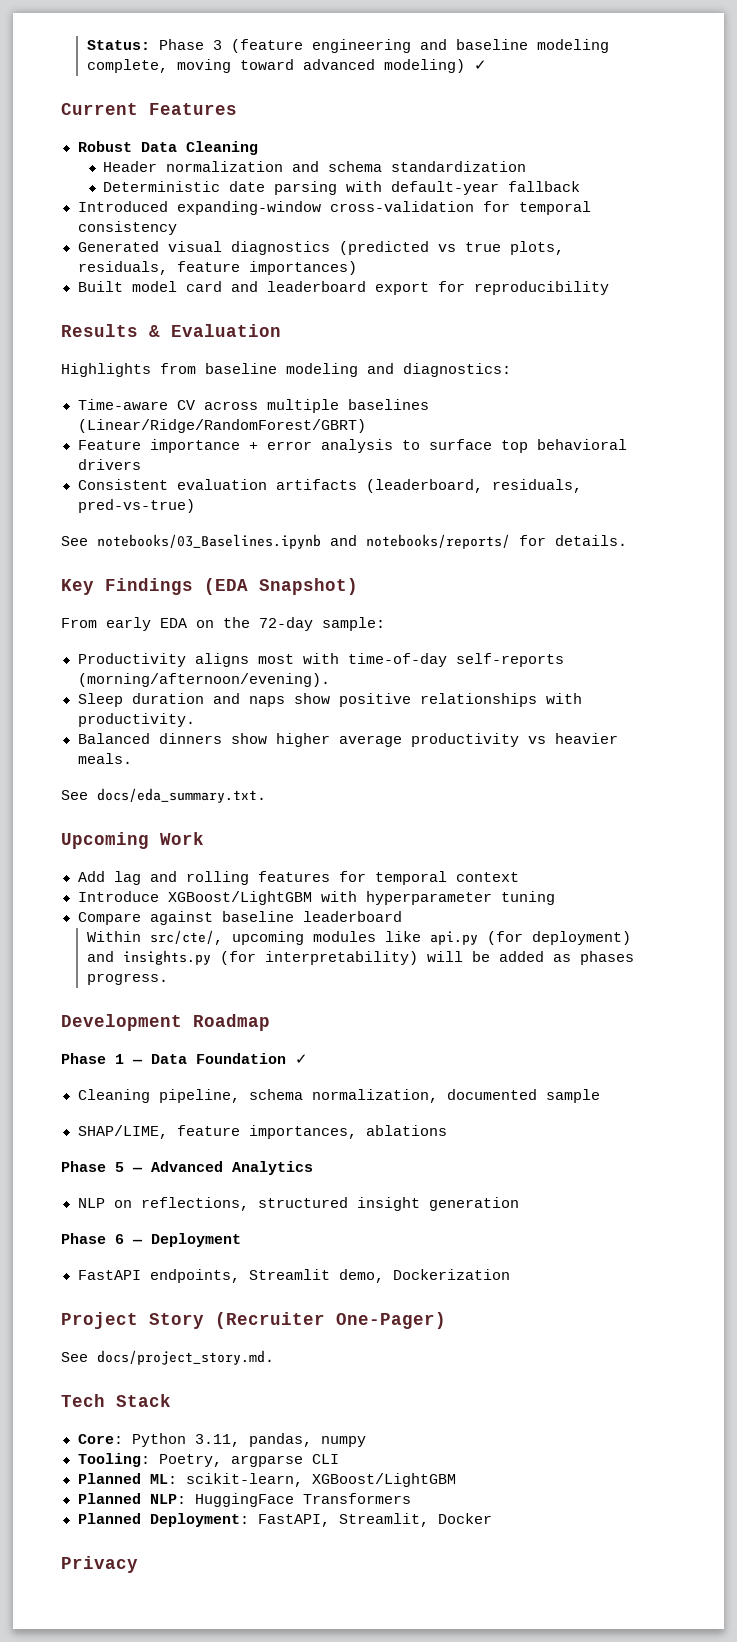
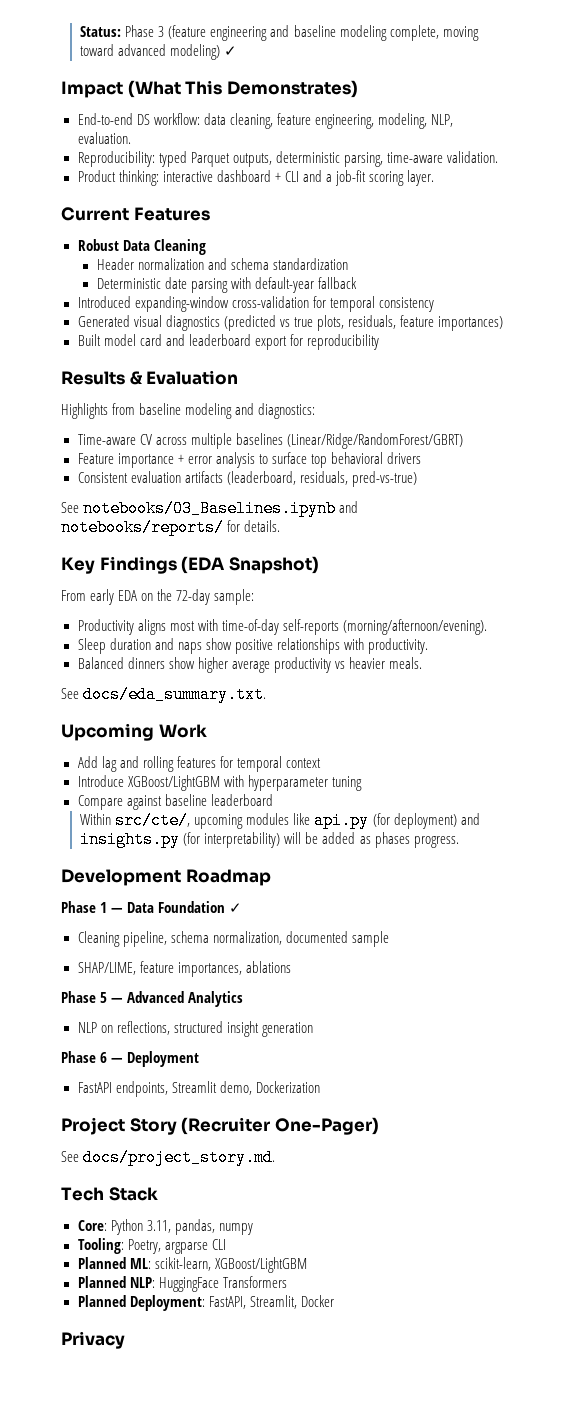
(487, 65) none -> [61,80,358,98] [77,113,453,129] [77,132,131,144] [77,151,498,167] [77,170,435,186] // Impact (What This Demonstrates) // End-to-end DS workflow: data cleaning, feature engineering, modeling, NLP, evaluation. // Reproducibility: typed Parquet outputs, deterministic parsing, time-aware validation. // Product thinking: interactive dashboard + CLI and a job-fit scoring layer.

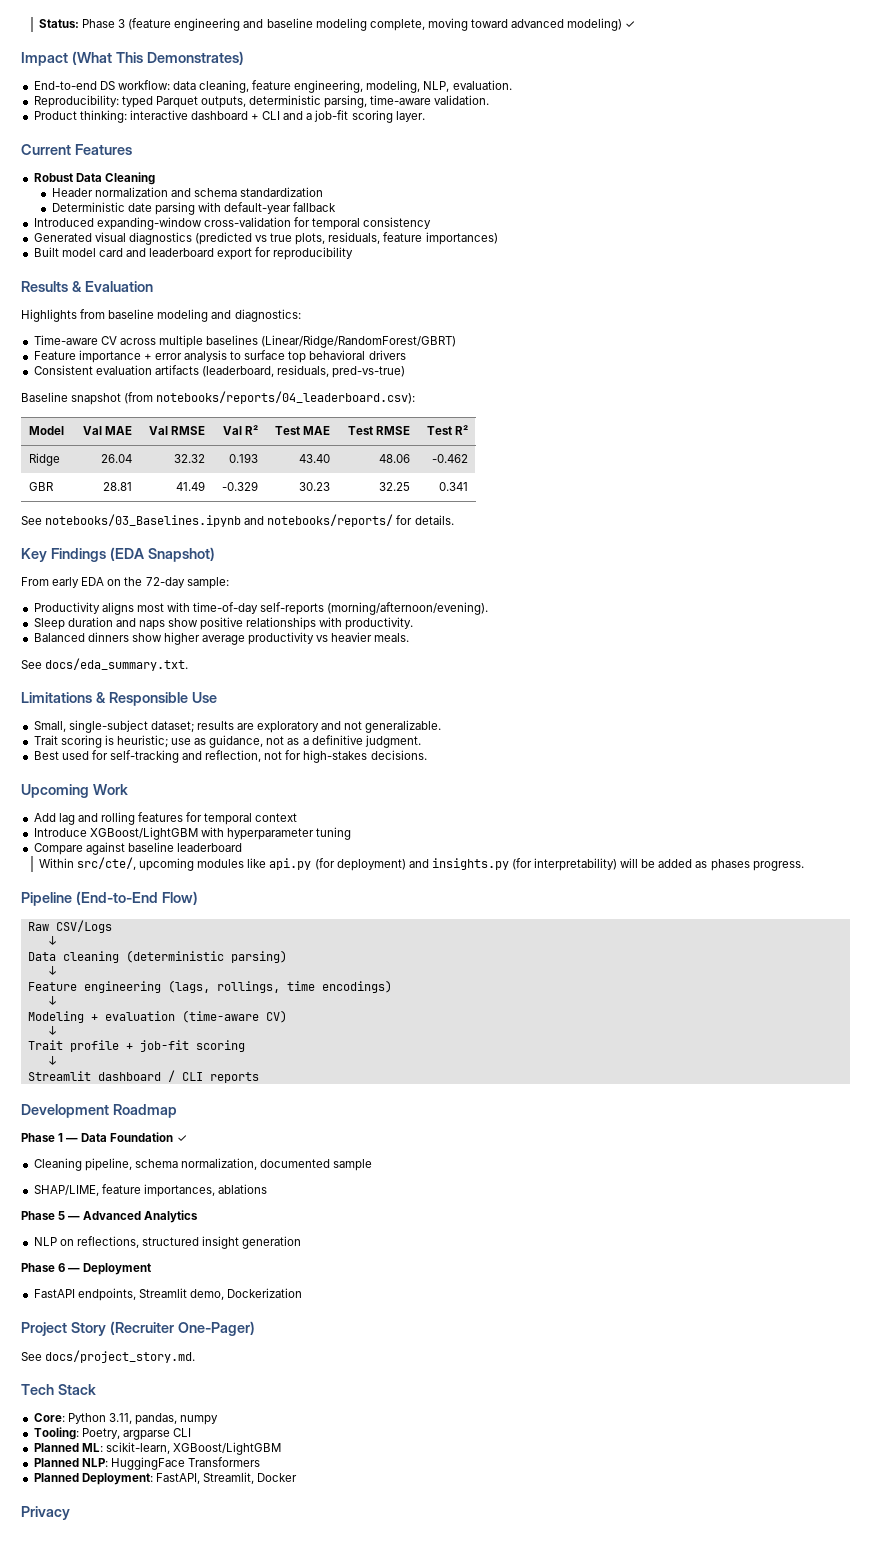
(417, 479) none -> [21,391,416,405] [28,426,64,435] [83,426,133,435] [149,426,206,435] [223,425,259,435] [275,426,331,435] [348,426,411,435] [427,425,469,435] [28,453,60,466] [101,454,133,463] [174,454,206,463] [229,453,259,463] [299,454,331,463] [379,454,411,463] [432,454,469,463] [28,482,54,491] [103,482,133,491] [176,481,206,491] [222,481,259,491] [299,482,331,491] [379,482,411,491] [439,482,469,491] // Baseline snapshot (from notebooks/reports/04_leaderboard.csv): // Model | Val MAE | Val RMSE | Val R² | Test MAE | Test RMSE | Test R² // Ridge | 26.04 | 32.32 | 0.193 | 43.40 | 48.06 | -0.462 // GBR | 28.81 | 41.49 | -0.329 | 30.23 | 32.25 | 0.341
(267, 694) none -> [21,692,217,706] [33,720,442,733] [33,735,421,748] [33,750,427,763] // Limitations & Responsible Use // Small, single-subject dataset; results are exploratory and not generalizable. // Trait scoring is heuristic; use as guidance, not as a definitive judgment. // Best used for self-tracking and reflection, not for high-stakes decisions.
(459, 842) none -> [21,891,198,906] [27,920,112,933] [48,936,56,945] [27,950,287,963] [48,966,56,975] [27,980,392,993] [48,996,56,1005] [27,1010,287,1023] [48,1026,56,1035] [27,1040,245,1052] [48,1056,56,1065] [27,1070,259,1083] // Pipeline (End-to-End Flow) // Raw CSV/Logs // ↓ // Data cleaning (deterministic parsing) // ↓ // Feature engineering (lags, rollings, time encodings) // ↓ // Modeling + evaluation (time-aware CV) // ↓ // Trait profile + job-fit scoring // ↓ // Streamlit dashboard / CLI reports

